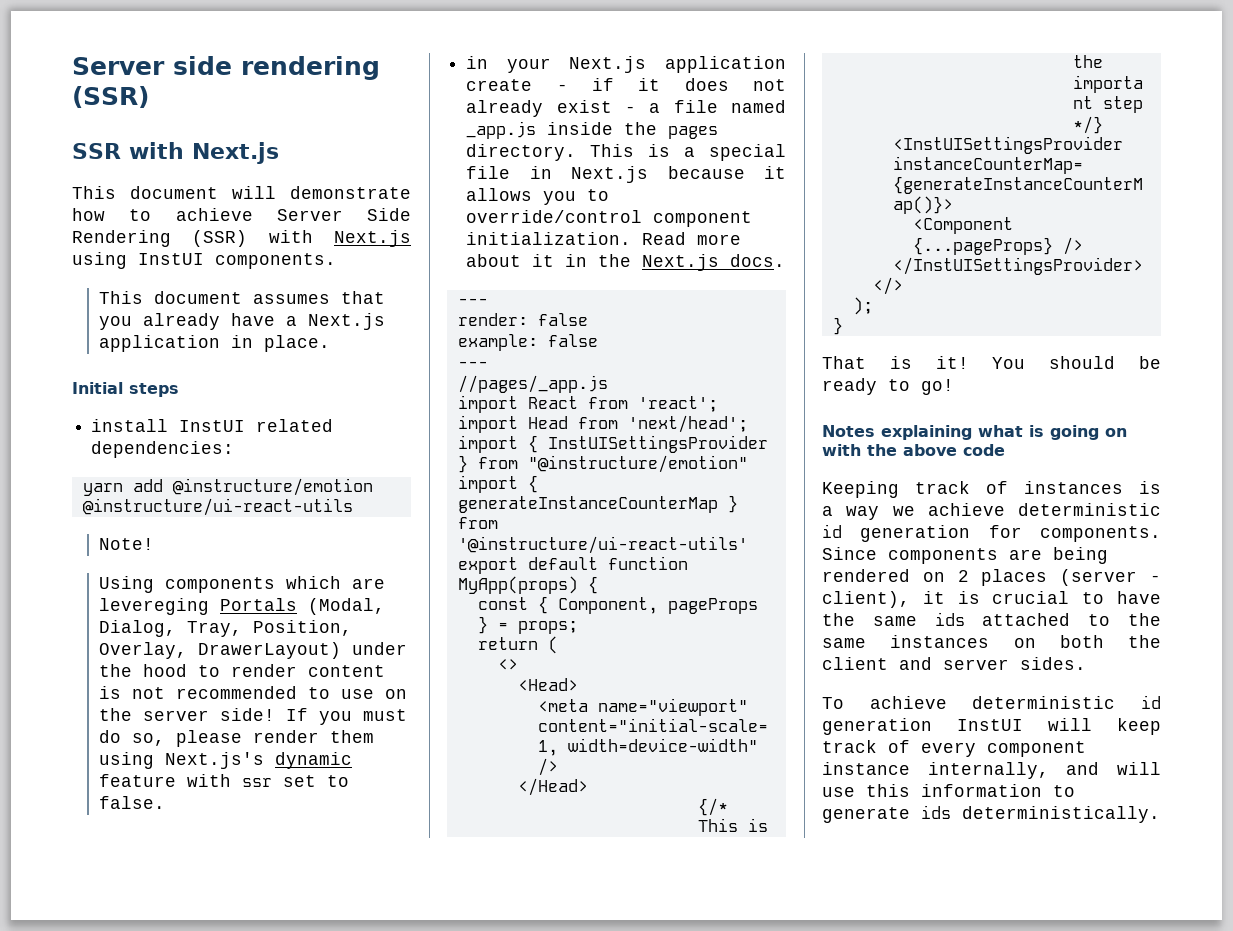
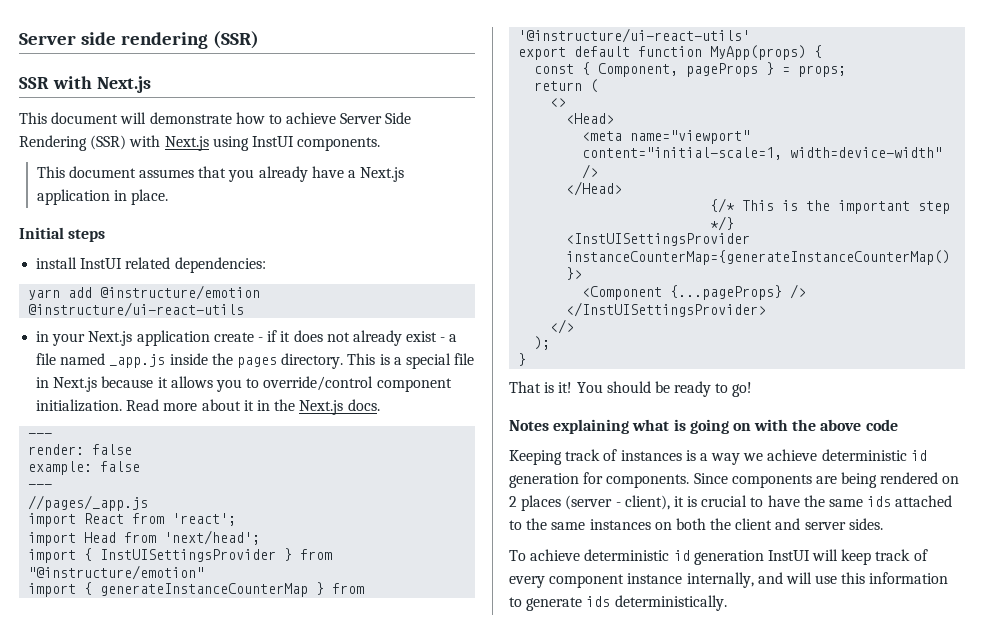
[98,538,154,550] [98,576,385,593] [98,598,385,615] [98,620,352,637] [98,642,407,659] [98,664,385,677] [98,686,407,699] [98,708,407,725] [98,730,374,747] [98,752,352,769] [98,774,349,787] [98,796,165,809] // Note! // Using components which are levereging Portals (Modal, Dialog, Tray, Position, Overlay, DrawerLayout) under the hood to render content is not recommended to use on the server side! If you must do so, please render them using Next.js's dynamic feature with ssr set to false. -> (245, 309) none

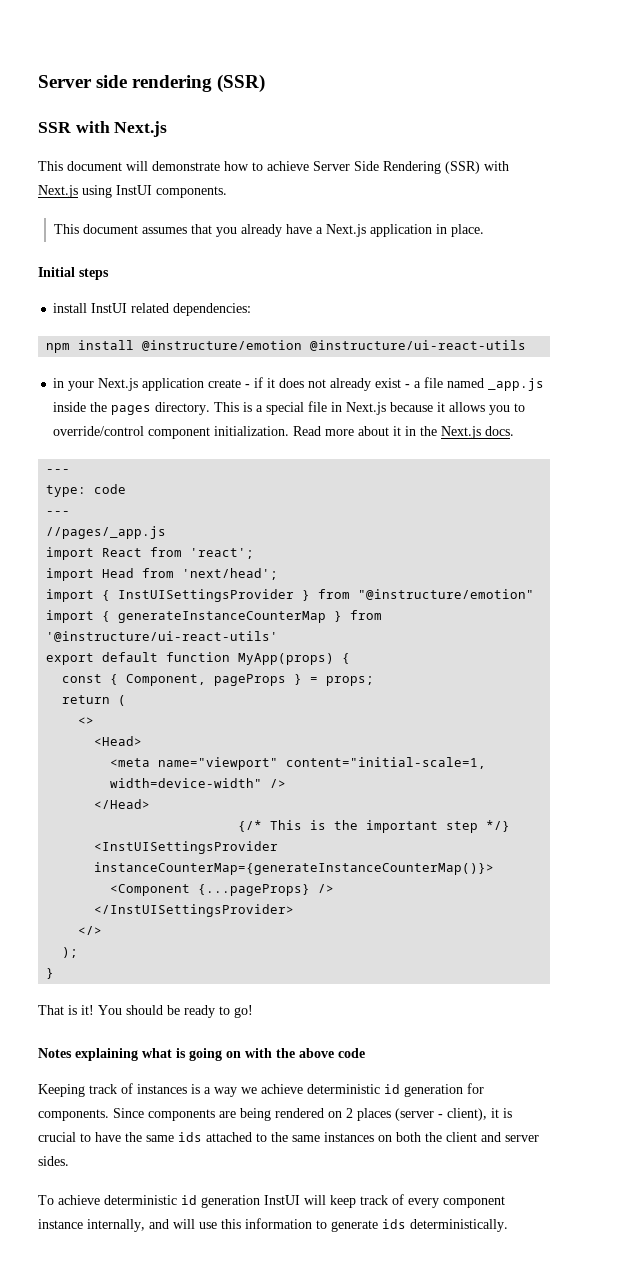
[28,287,93,300] yarn add -> [46,340,135,353] npm install
[28,444,133,455] [28,461,141,475] render: false // example: false -> [46,484,127,497] type: code

